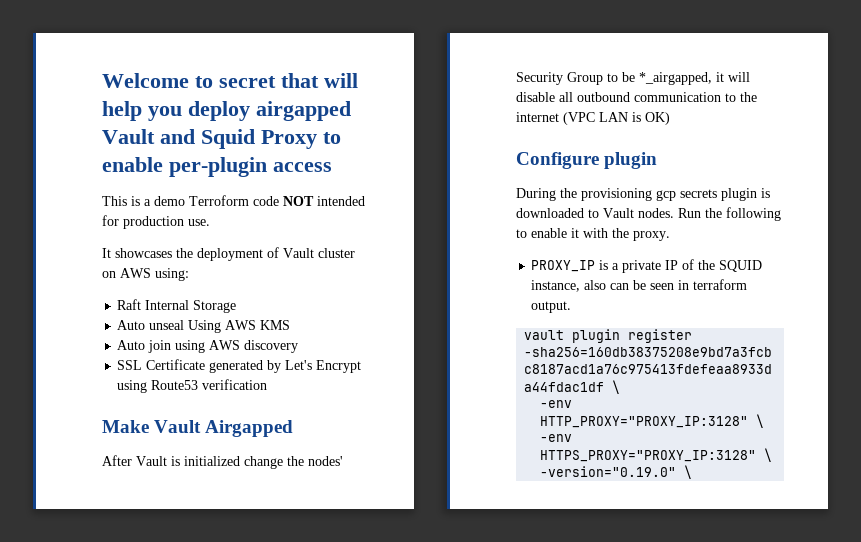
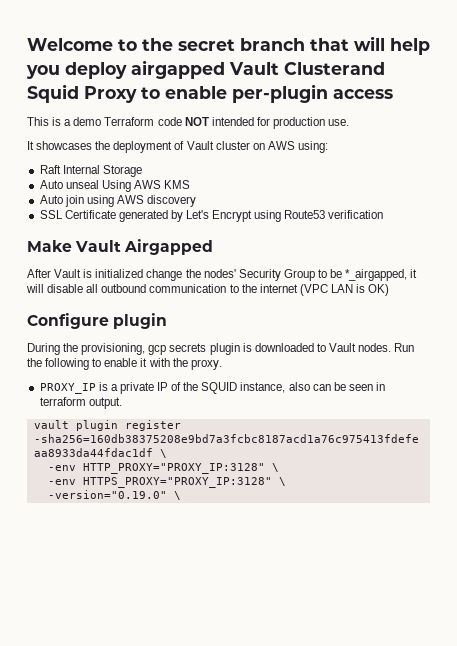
[219,76,276,88] secret -> [142,38,305,51] the secret branch
[160,129,195,144] and -> [284,62,385,75] Clusterand
[189,195,249,206] Terroform -> [104,117,155,126] Terraform
[581,188,652,201] provisioning -> [81,343,146,355] provisioning,

